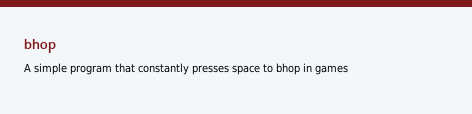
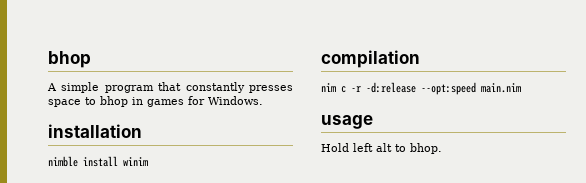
(348, 70) none -> [188,96,263,105] [48,124,142,138] [48,156,148,167] [321,50,420,68] [321,82,521,95] [321,115,373,129] [321,143,442,154] for Windows. // installation // nimble install winim // compilation // nim c -r -d:release --opt:speed main.nim // usage // Hold left alt to bhop.

